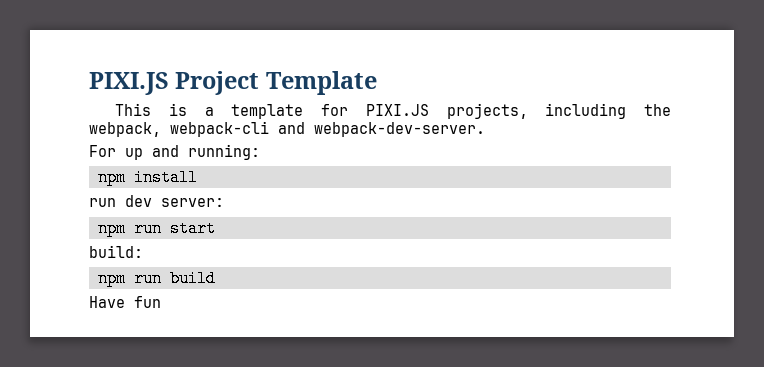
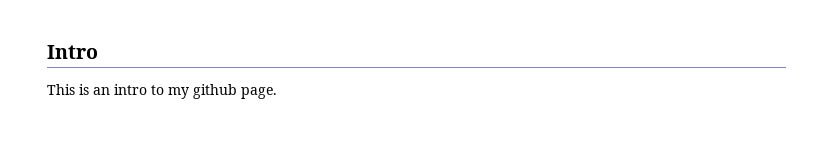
[89,71,377,95] PIXI.JS Project Template -> [47,45,98,59] Intro
[204,103,671,119] [89,121,485,137] [89,144,260,160] [98,169,198,186] [89,195,224,207] [98,220,216,237] [89,245,143,258] [98,270,216,287] [89,296,161,308] a template for PIXI.JS projects, including the webpack, webpack-cli and webpack-dev-server. // For up and running: // npm install // run dev server: // npm run start // build: // npm run build // Have fun -> [93,84,277,99] an intro to my github page.

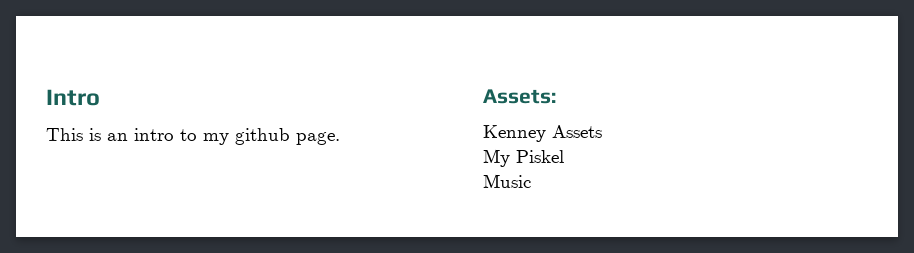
(277, 93) none -> [483,89,556,104] [483,125,602,142] [483,149,564,167] [483,174,531,188] // Assets: // Kenney Assets // My Piskel // Music

